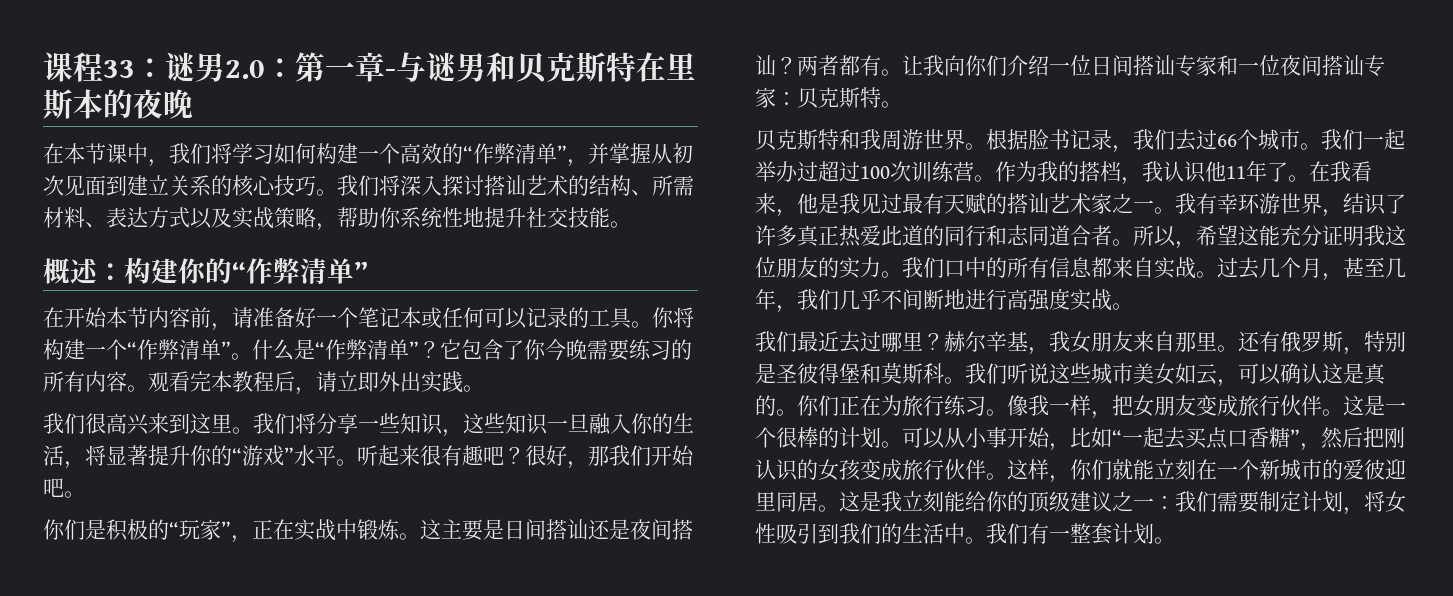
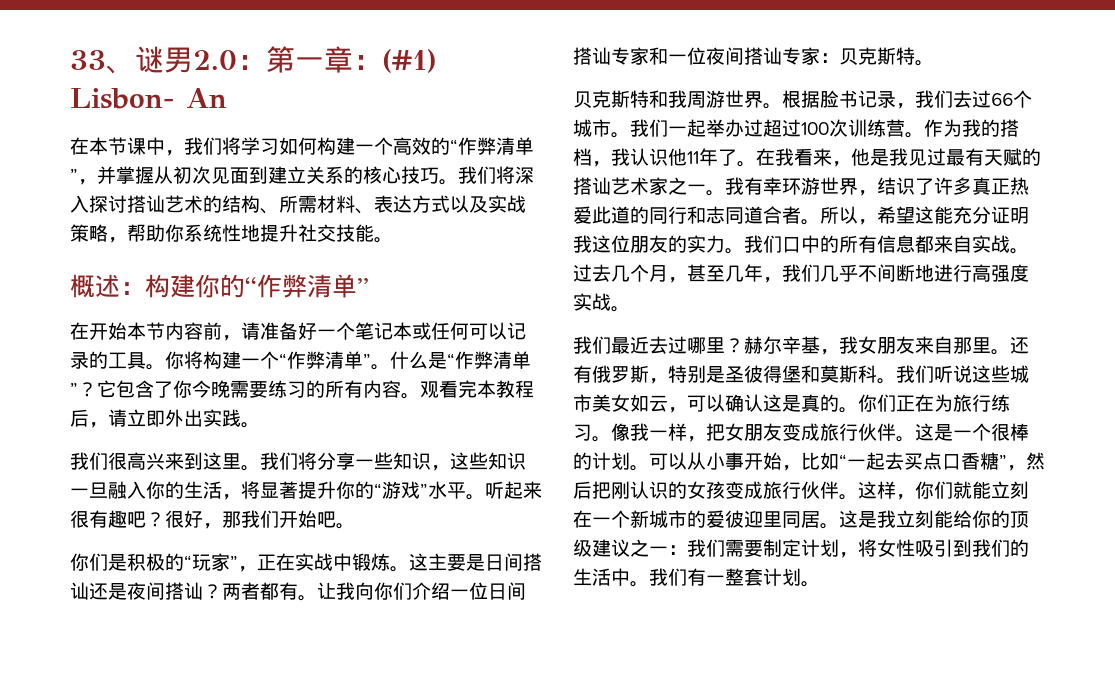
[43,52,165,82] 课程33： -> [70,50,135,74] 33、
[385,52,696,83] [43,89,193,119] -与谜男和贝克斯特在里斯本的夜晚 -> [353,49,437,73] [70,88,227,109] ：(#1) Lisbon- An

